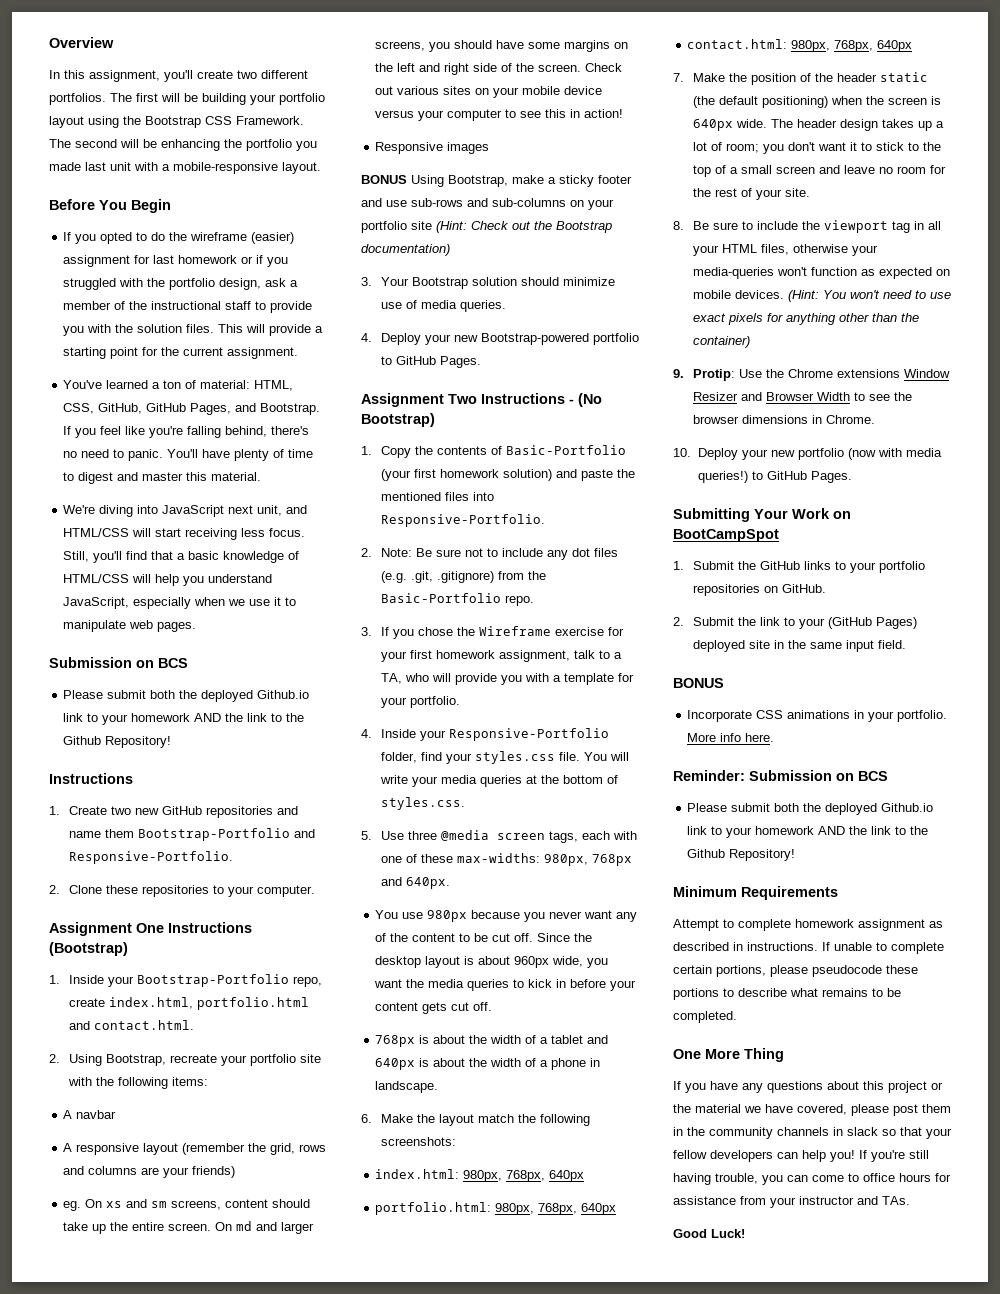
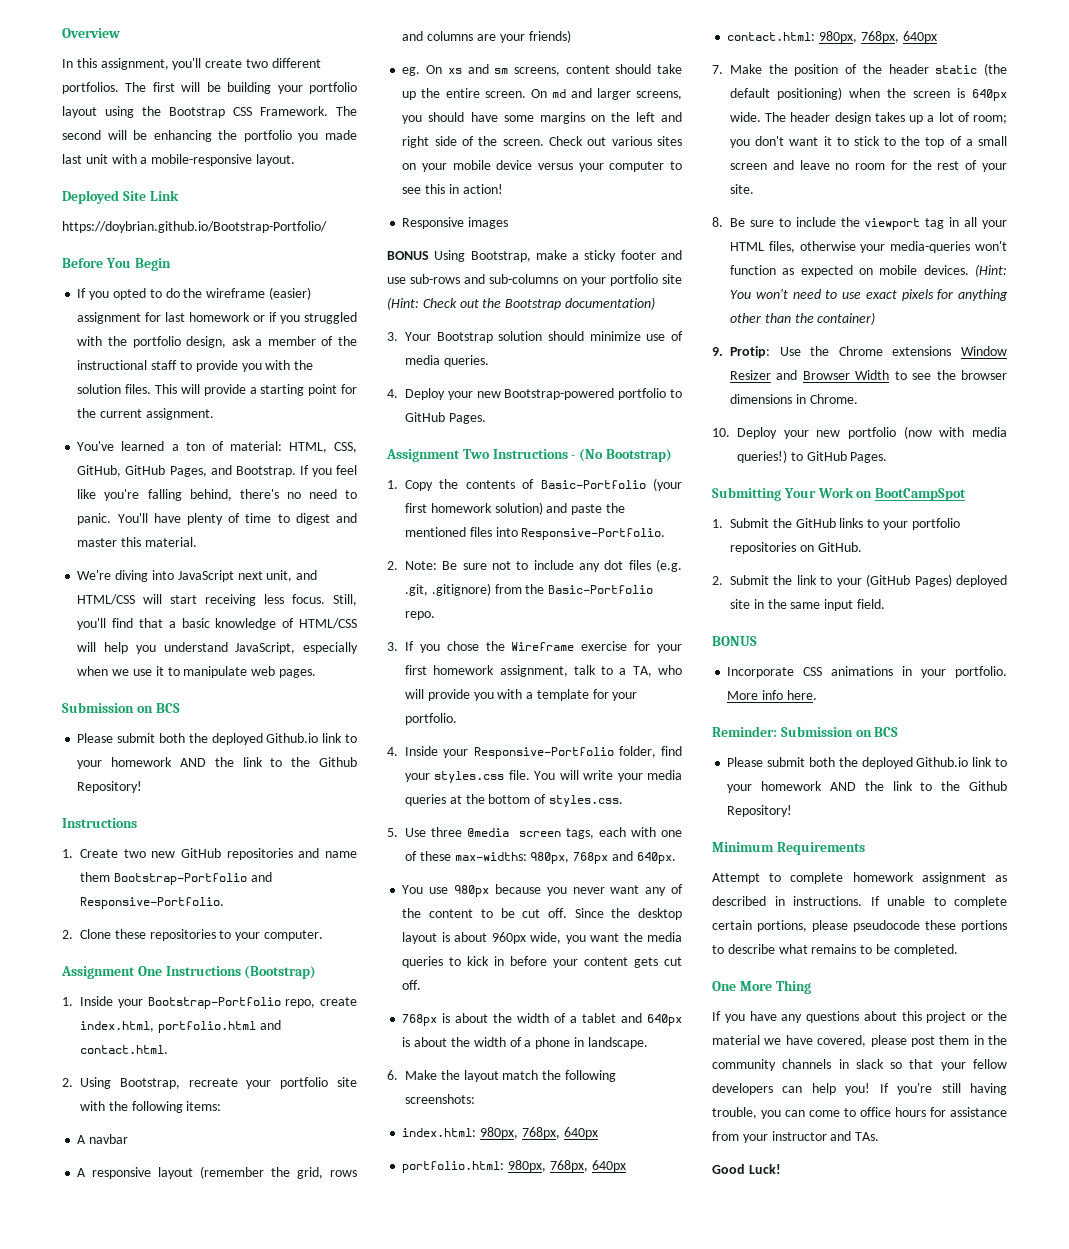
(321, 168) none -> [62,190,179,204] [62,221,327,233] // Deployed Site Link // https://doybrian.github.io/Bootstrap-Portfolio/

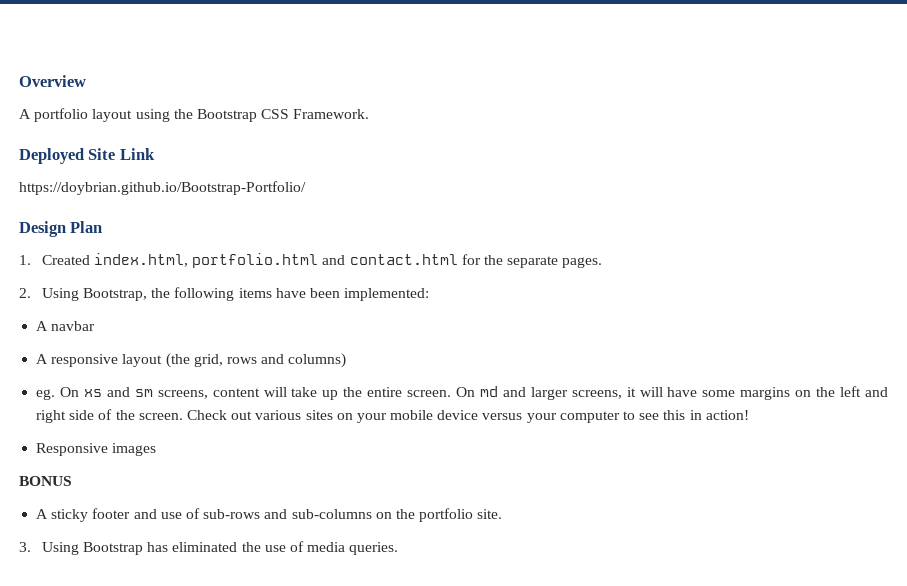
[62,58,321,70] [62,82,303,94] In this assignment, you'll create two different portfolios. The first will be building your -> [19,109,31,119] A
[336,106,357,116] [62,130,357,142] [62,154,295,166] [62,190,179,204] [62,221,327,233] [62,258,171,271] [77,287,311,300] [77,312,357,324] [77,336,357,348] [77,360,314,372] [77,384,357,396] [77,408,214,420] [77,441,357,453] [77,465,357,477] [77,489,357,501] [77,513,357,525] [77,537,197,547] [77,570,318,582] [77,594,358,606] [77,618,357,630] [77,642,359,654] [77,666,316,678] [62,702,180,713] [77,733,358,745] [77,757,358,769] [77,781,143,793] [62,818,137,828] [62,848,357,860] [80,872,272,885] [80,897,224,909] [62,929,323,941] [61,965,317,979] [62,996,357,1009] [80,1020,281,1033] [80,1045,168,1054] [62,1077,358,1089] [80,1101,222,1113] The second will be enhancing the portfolio you made last unit with a mobile-responsive layout. // Deployed Site Link // https://doybrian.github.io/Bootstrap-Portfolio/ // Before You Begin // If you opted to do the wireframe (easier) assignment for last homework or if you struggled with the portfolio design, ask a member of the instructional staff to provide you with the solution files. This will provide a starting point for the current assignment. // You've learned a ton of material: HTML, CSS, GitHub, GitHub Pages, and Bootstrap. If you feel like you're falling behind, there's no need to panic. You'll have plenty of time to digest and master this material. // We're diving into JavaScript next unit, and HTML/CSS will start receiving less focus. Still, you'll find that a basic knowledge of HTML/CSS will help you understand JavaScript, especially when we use it to manipulate web pages. // Submission on BCS // Please submit both the deployed Github.io link to your homework AND the link to the Github Repository! // Instructions // 1. Create two new GitHub repositories and name them Bootstrap-Portfolio and Responsive-Portfolio. // 2. Clone these repositories to your computer. // Assignment One Instructions (Bootstrap) // 1. Inside your Bootstrap-Portfolio repo, create index.html, portfolio.html and contact.html. // 2. Using Bootstrap, recreate your portfolio site with the following items: -> [19,148,155,164] [19,181,306,195] [19,221,103,237] [19,253,603,268] [19,287,430,301] // Deployed Site Link // https://doybrian.github.io/Bootstrap-Portfolio/ // Design Plan // 1. Created index.html, portfolio.html and contact.html for the separate pages. // 2. Using Bootstrap, the following items have been implemented:
[200,1166,291,1179] (remember the -> [165,353,190,368] (the
[427,30,571,43] columns are your friends) -> [288,353,347,368] columns)
[615,64,652,74] should -> [263,387,287,397] will
[402,112,465,124] you should -> [626,387,663,397] it will
[434,250,580,262] Using Bootstrap, make a -> [36,509,49,519] // A
(406, 280) none -> [185,508,200,519] of
[580,274,682,286] [387,297,655,310] [387,331,683,343] [405,355,489,367] [387,388,682,400] [405,412,486,424] [386,448,672,462] [387,478,682,491] [405,502,625,515] [405,527,666,540] [387,559,682,572] [405,583,654,596] [405,611,435,620] [387,641,682,653] [405,665,682,677] [405,689,638,701] [405,713,457,725] [387,746,682,759] [405,770,682,783] [405,794,623,807] [387,827,682,839] [405,851,676,864] [402,884,683,897] [402,908,682,920] [402,932,682,944] [402,956,682,968] [402,980,422,990] [402,1013,682,1026] [402,1037,648,1049] [387,1070,616,1082] [405,1094,475,1104] [402,1127,598,1139] [402,1160,626,1173] [727,31,937,43] [712,63,1007,76] [730,87,1007,101] [730,112,1007,124] [730,136,1007,148] [730,160,1007,172] [730,184,754,194] [712,217,1007,230] [730,241,1007,253] [730,264,1007,277] [730,289,1008,301] [730,312,876,325] [712,346,1007,358] [730,370,1007,380] [730,394,858,404] [712,426,1007,439] [737,450,888,463] [712,487,967,501] [712,518,960,530] [730,542,862,554] [712,574,1007,587] [730,599,885,611] [712,636,757,646] [727,666,1007,678] [727,690,817,700] [712,726,899,737] [727,757,1007,769] [727,781,1007,793] [727,805,793,817] [712,842,865,855] [712,872,1007,884] [712,896,1007,908] [712,920,1007,932] [712,944,958,956] [712,980,811,994] [712,1011,1007,1023] [712,1035,1007,1047] [712,1059,1007,1071] [712,1083,1007,1095] [712,1107,1007,1119] [712,1131,880,1143] [712,1164,781,1174] your portfolio site (Hint: Check out the Bootstrap documentation) // 3. Your Bootstrap solution should minimize use of media queries. // 4. Deploy your new Bootstrap-powered portfolio to GitHub Pages. // Assignment Two Instructions - (No Bootstrap) // 1. Copy the contents of Basic-Portfolio (your first homework solution) and paste the mentioned files into Responsive-Portfolio. // 2. Note: Be sure not to include any dot files (e.g. .git, .gitignore) from the Basic-Portfolio repo. // 3. If you chose the Wireframe exercise for your first homework assignment, talk to a TA, who will provide you with a template for your portfolio. // 4. Inside your Responsive-Portfolio folder, find your styles.css file. You will write your media queries at the bottom of styles.css. // 5. Use three @media screen tags, each with one of these max-widths: 980px, 768px and 640px. // You use 980px because you never want any of the content to be cut off. Since the desktop layout is about 960px wide, you want the media queries to kick in before your content gets cut off. // 768px is about the width of a tablet and 640px is about the width of a phone in landscape. // 6. Make the layout match the following screenshots: // index.html: 980px, 768px, 640px // portfolio.html: 980px, 768px, 640px // contact.html: 980px, 768px, 640px // 7. Make the position of the header static (the default positioning) when the screen is 640px wide. The header design takes up a lot of room; you don't want it to stick to the top of a small screen and leave no room for the rest of your site. // 8. Be sure to include the viewport tag in all your HTML files, otherwise your media-queries won't function as expected on mobile devices. (Hint: You won't need to use exact pixels for anything other than the container) // 9. Protip: Use the Chrome extensions Window Resizer and Browser Width to see the browser dimensions in Chrome. // 10. Deploy your new portfolio (now with media queries!) to GitHub Pages. // Submitting Your Work on BootCampSpot // 1. Submit the GitHub links to your portfolio repositories on GitHub. // 2. Submit the link to your (GitHub Pages) deployed site in the same input field. // BONUS // Incorporate CSS animations in your portfolio. More info here. // Reminder: Submission on BCS // Please submit both the deployed Github.io link to your homework AND the link to the Github Repository! // Minimum Requirements // Attempt to complete homework assignment as described in instructions. If unable to complete certain portions, please pseudocode these portions to describe what remains to be completed. // One More Thing // If you have any questions about this project or the material we have covered, please post them in the community channels in slack so that your fellow developers can help you! If you're still having trouble, you can come to office hours for assistance from your instructor and TAs. // Good Luck! -> [395,508,503,522] [19,541,399,555] the portfolio site. // 3. Using Bootstrap has eliminated the use of media queries.

